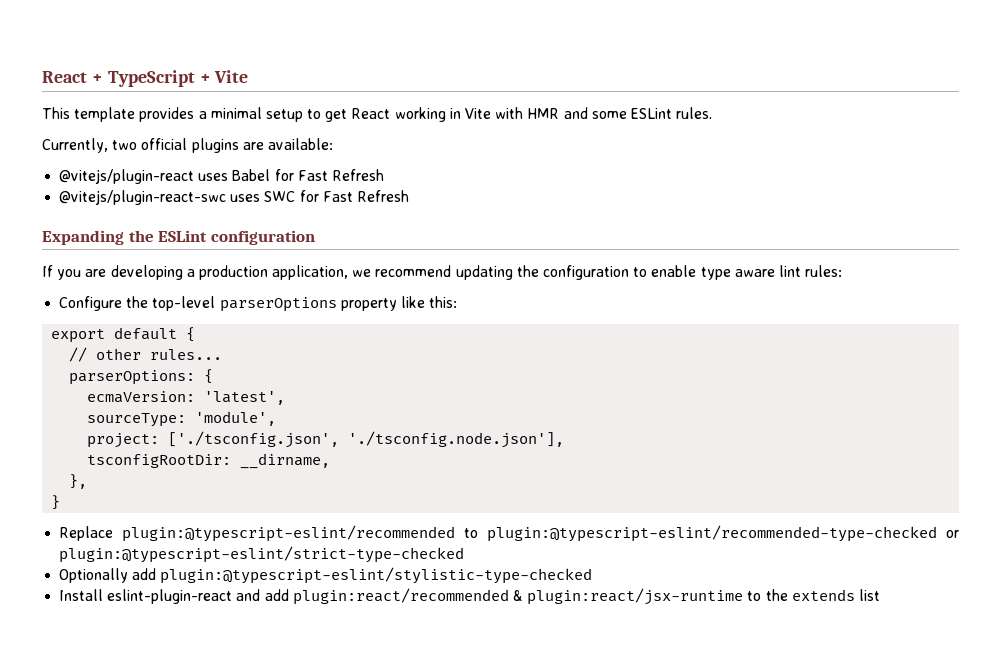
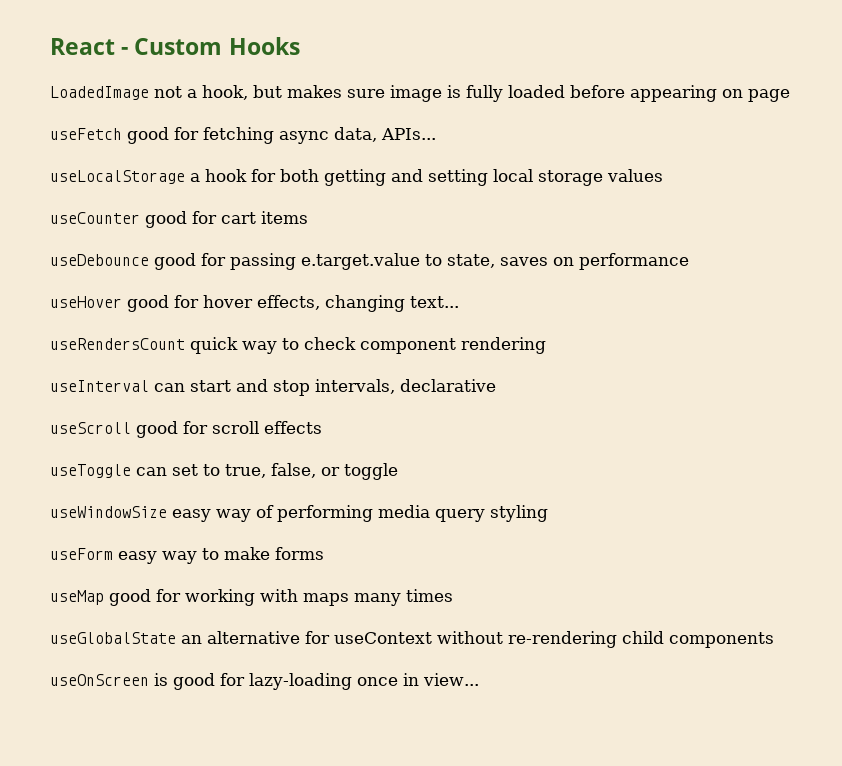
[42,70,249,87] [42,107,713,122] [42,138,333,153] [59,169,384,184] [59,190,409,205] [42,230,315,245] [42,265,843,280] [59,296,458,312] [51,327,196,343] [69,347,223,362] [69,369,214,385] [87,391,286,405] [87,411,277,427] [87,431,565,448] [87,453,331,469] [69,474,88,489] [51,495,61,510] [59,525,959,542] [59,546,465,563] [59,567,593,584] [59,588,880,605] React + TypeScript + Vite // This template provides a minimal setup to get React working in Vite with HMR and some ESLint rules. // Currently, two official plugins are available: // @vitejs/plugin-react uses Babel for Fast Refresh // @vitejs/plugin-react-swc uses SWC for Fast Refresh // Expanding the ESLint configuration // If you are developing a production application, we recommend updating the configuration to enable type aware lint rules: // Configure the top-level parserOptions property like this: // export default { // // other rules... // parserOptions: { // ecmaVersion: 'latest', // sourceType: 'module', // project: ['./tsconfig.json', './tsconfig.node.json'], // tsconfigRootDir: __dirname, // }, // } // Replace plugin:@typescript-eslint/recommended to plugin:@typescript-eslint/recommended-type-checked or plugin:@typescript-eslint/strict-type-checked // Optionally add plugin:@typescript-eslint/stylistic-type-checked // Install eslint-plugin-react and add plugin:react/recommended & plugin:react/jsx-runtime to the extends list -> [50,37,300,55] [50,85,790,102] [50,127,436,144] [50,169,663,186] [50,211,308,228] [50,253,689,270] [50,295,459,312] [50,337,546,354] [50,379,496,396] [50,421,322,438] [50,463,398,480] [50,505,548,522] [50,547,324,564] [50,589,453,606] [50,631,774,648] [50,673,479,690] React - Custom Hooks // LoadedImage not a hook, but makes sure image is fully loaded before appearing on page // useFetch good for fetching async data, APIs... // useLocalStorage a hook for both getting and setting local storage values // useCounter good for cart items // useDebounce good for passing e.target.value to state, saves on performance // useHover good for hover effects, changing text... // useRendersCount quick way to check component rendering // useInterval can start and stop intervals, declarative // useScroll good for scroll effects // useToggle can set to true, false, or toggle // useWindowSize easy way of performing media query styling // useForm easy way to make forms // useMap good for working with maps many times // useGlobalState an alternative for useContext without re-rendering child components // useOnScreen is good for lazy-loading once in view...

